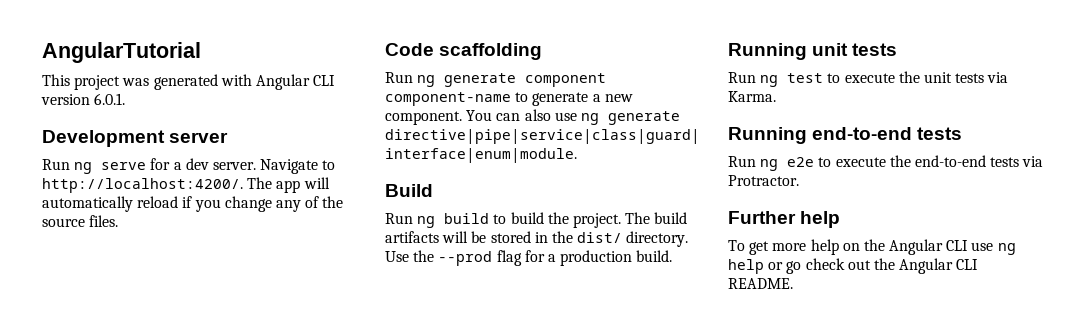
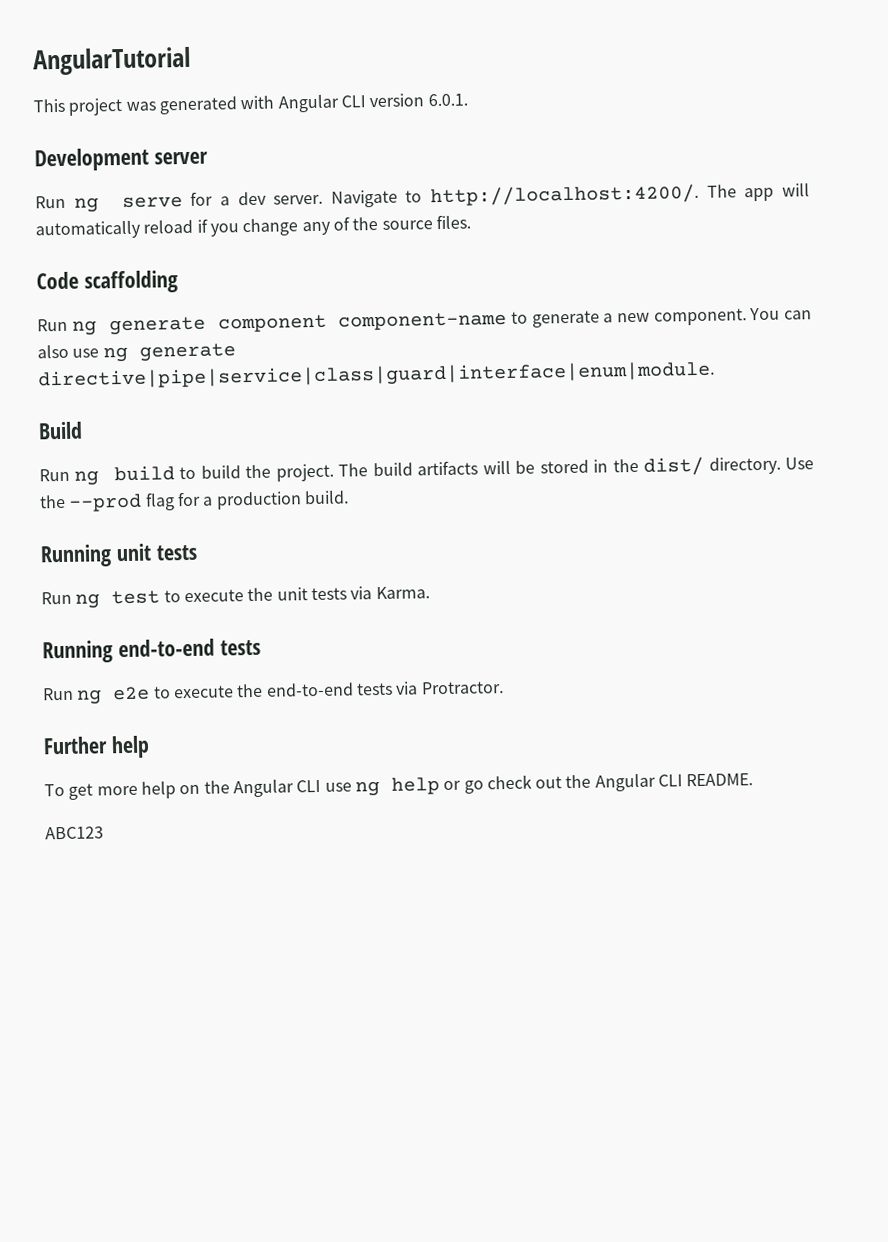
(793, 283) none -> [45,826,104,840] // ABC123

